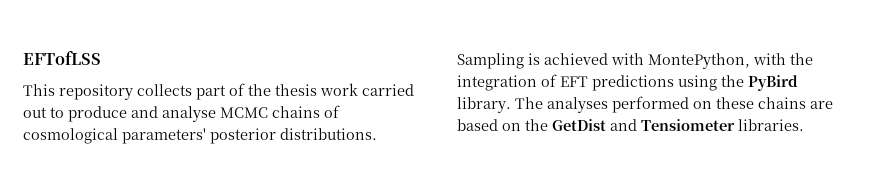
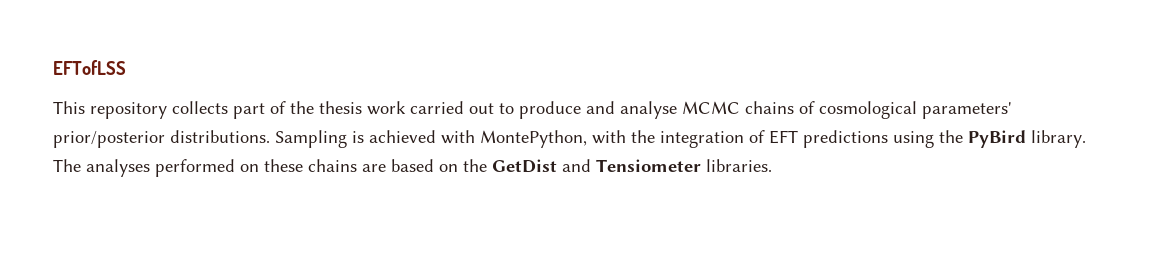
[210,128,276,144] posterior -> [53,131,165,148] prior/posterior

